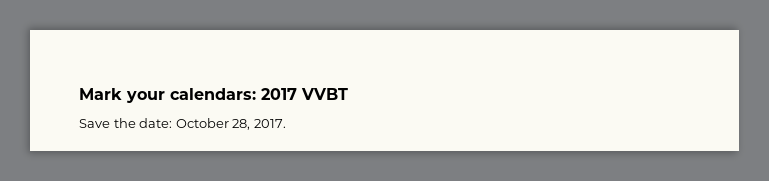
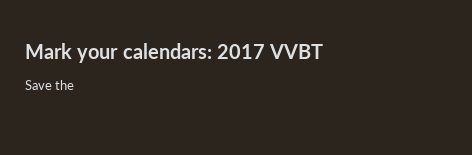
[139,118,286,130] date: October 28, 2017. -> (75, 85) none

